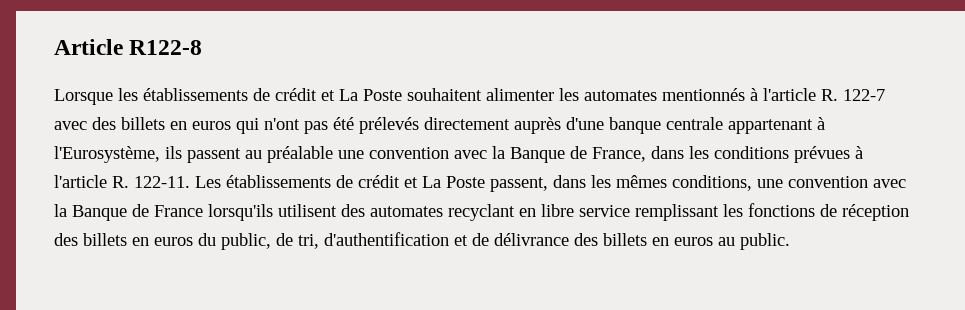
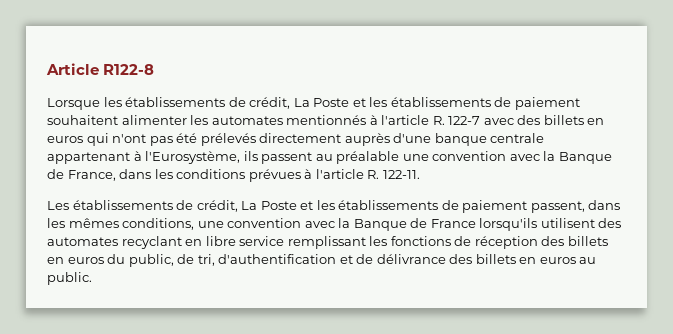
[275,88,402,101] crédit et La Poste -> [249,97,580,110] crédit, La Poste et les établissements de paiement
(190, 182) none -> (420, 174) //
[358,175,485,188] crédit et La Poste -> [196,200,528,213] crédit, La Poste et les établissements de paiement

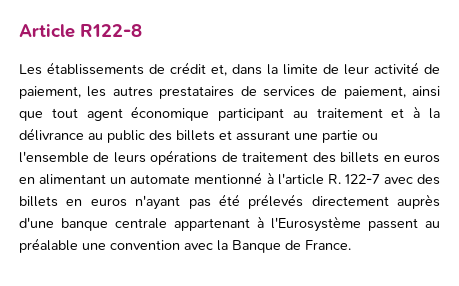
[47,97,580,110] [47,115,367,125] Lorsque les établissements de crédit, La Poste et les établissements de paiement souhaitent alimenter les automates mentionnés -> [19,62,440,76] [19,86,440,99] [19,106,440,121] [19,128,378,143] [19,150,441,165] [19,172,263,185] Les établissements de crédit et, dans la limite de leur activité de paiement, les autres prestataires de services de paiement, ainsi que tout agent économique participant au traitement et à la délivrance au public des billets et assurant une partie ou l'ensemble de leurs opérations de traitement des billets en euros en alimentant un automate mentionné
[86,133,147,146] qui n'ont -> [135,195,181,210] n'ayant
[145,151,258,164] l'Eurosystème, ils -> [271,216,361,232] l'Eurosystème
[67,169,420,182] [47,200,621,213] [47,218,622,231] [47,236,608,249] [47,254,597,267] [47,272,92,285] France, dans les conditions prévues à l'article R. 122-11. // Les établissements de crédit, La Poste et les établissements de paiement passent, dans les mêmes conditions, une convention avec la Banque de France lorsqu'ils utilisent des automates recyclant en libre service remplissant les fonctions de réception des billets en euros du public, de tri, d'authentification et de délivrance des billets en euros au public. -> [305,240,351,250] France.

